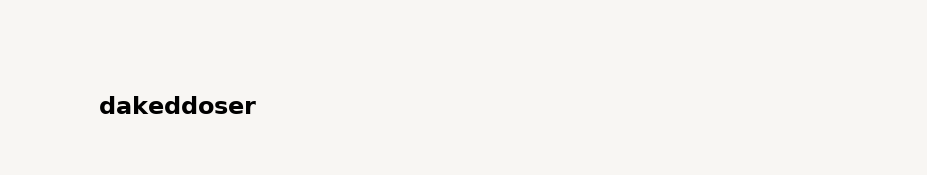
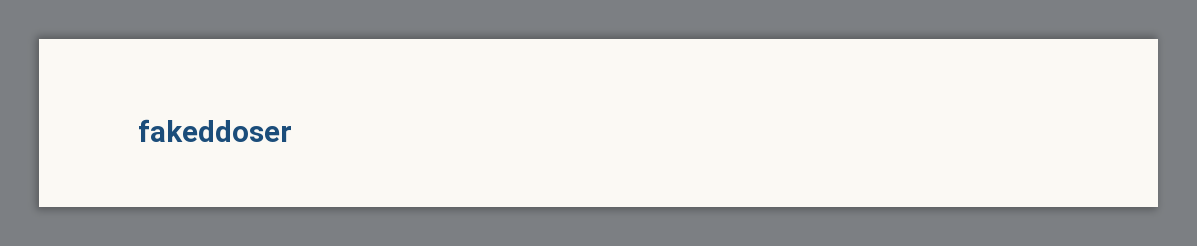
[99,96,256,114] dakeddoser -> [138,119,292,142] fakeddoser

